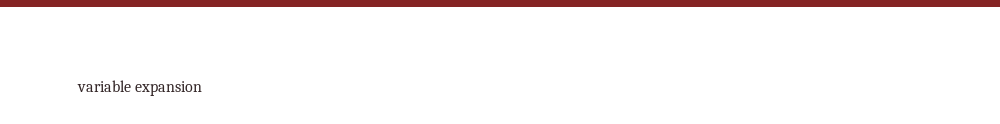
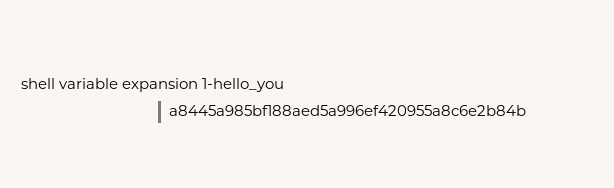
(77, 86) none -> [21,78,55,89] shell
(203, 88) none -> [202,78,285,92] [168,105,526,116] 1-hello_you // a8445a985bf188aed5a996ef420955a8c6e2b84b

